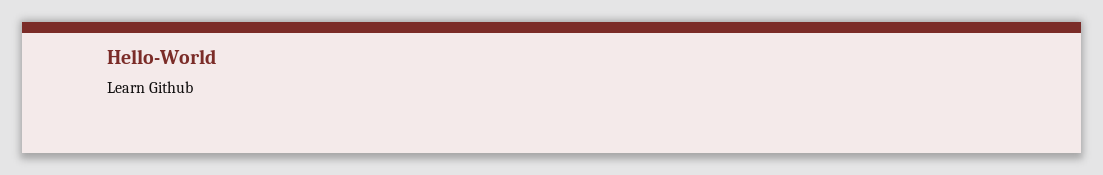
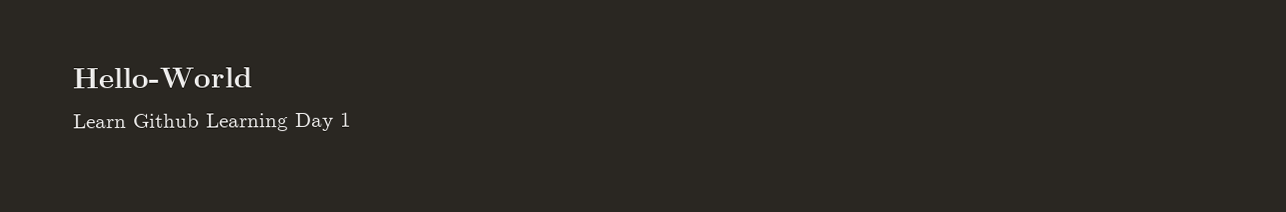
(194, 87) none -> [206,112,352,132] Learning Day 1

